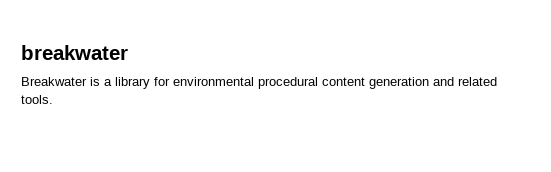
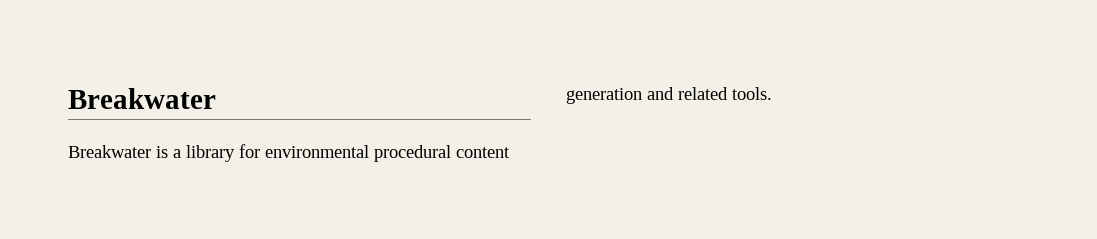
[21,45,128,60] breakwater -> [68,88,216,109] Breakwater

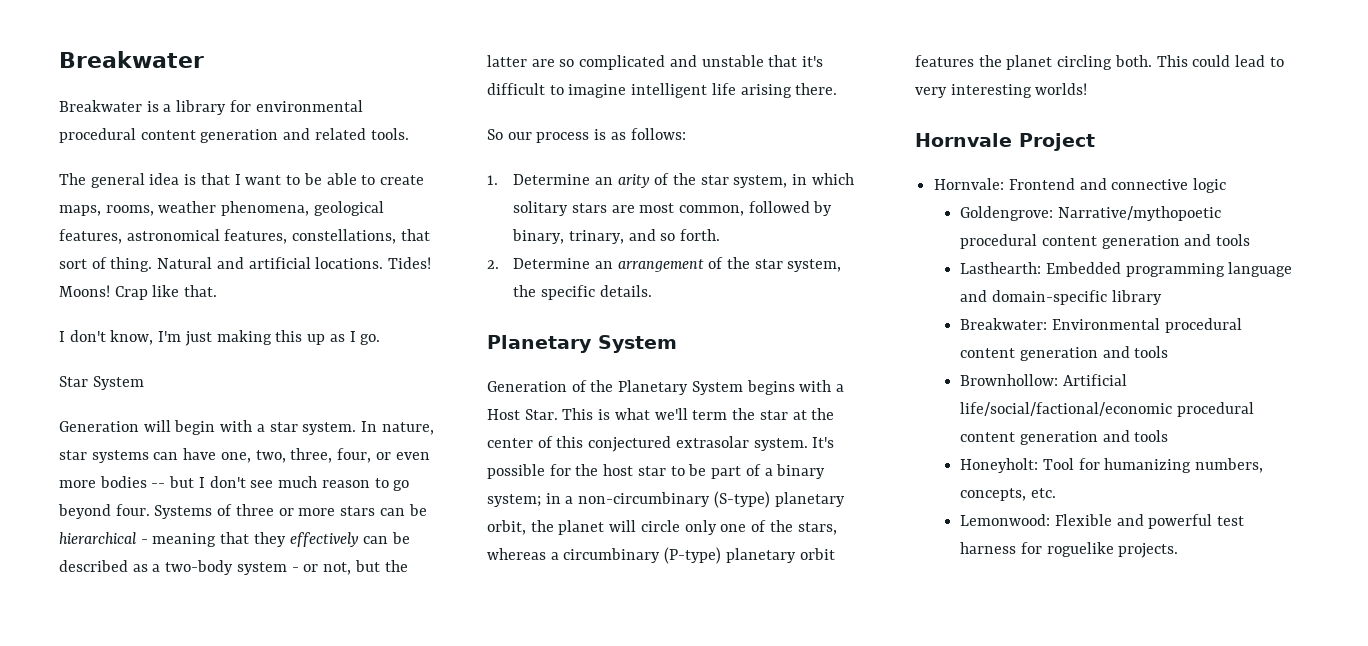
(772, 93) none -> [59,173,424,188] [59,201,384,216] [59,229,430,244] [59,257,432,272] [59,285,218,300] [59,330,381,346] [59,376,144,390] [59,420,434,435] [59,448,430,463] [59,476,410,491] [58,504,427,519] [59,532,411,547] [59,560,408,575] [487,55,824,70] [487,83,838,98] [487,128,686,143] [487,173,854,188] [513,201,833,216] [512,229,720,244] [487,257,842,272] [513,285,652,300] [487,335,677,353] [487,380,845,395] [487,408,835,420] [487,436,835,452] [487,464,826,479] [487,491,845,508] [487,520,837,535] [487,547,835,564] [915,55,1284,70] [915,83,1088,98] [915,133,1095,151] [934,178,1227,193] [960,206,1222,221] [960,234,1251,249] [960,262,1293,277] [960,290,1162,305] [960,318,1242,333] [960,346,1169,361] [960,374,1128,386] [960,402,1255,417] [960,430,1169,445] [960,458,1264,473] [960,488,1057,501] [960,514,1245,529] [960,542,1179,558] // The general idea is that I want to be able to create maps, rooms, weather phenomena, geological features, astronomical features, constellations, that sort of thing. Natural and artificial locations. Tides! Moons! Crap like that. // I don't know, I'm just making this up as I go. // Star System // Generation will begin with a star system. In nature, star systems can have one, two, three, four, or even more bodies -- but I don't see much reason to go beyond four. Systems of three or more stars can be hierarchical - meaning that they effectively can be described as a two-body system - or not, but the latter are so complicated and unstable that it's difficult to imagine intelligent life arising there. // So our process is as follows: // 1. Determine an arity of the star system, in which solitary stars are most common, followed by binary, trinary, and so forth. // 2. Determine an arrangement of the star system, the specific details. // Planetary System // Generation of the Planetary System begins with a Host Star. This is what we'll term the star at the center of this conjectured extrasolar system. It's possible for the host star to be part of a binary system; in a non-circumbinary (S-type) planetary orbit, the planet will circle only one of the stars, whereas a circumbinary (P-type) planetary orbit features the planet circling both. This could lead to very interesting worlds! // Hornvale Project // Hornvale: Frontend and connective logic // Goldengrove: Narrative/mythopoetic procedural content generation and tools // Lasthearth: Embedded programming language and domain-specific library // Breakwater: Environmental procedural content generation and tools // Brownhollow: Artificial life/social/factional/economic procedural content generation and tools // Honeyholt: Tool for humanizing numbers, concepts, etc. // Lemonwood: Flexible and powerful test harness for roguelike projects.

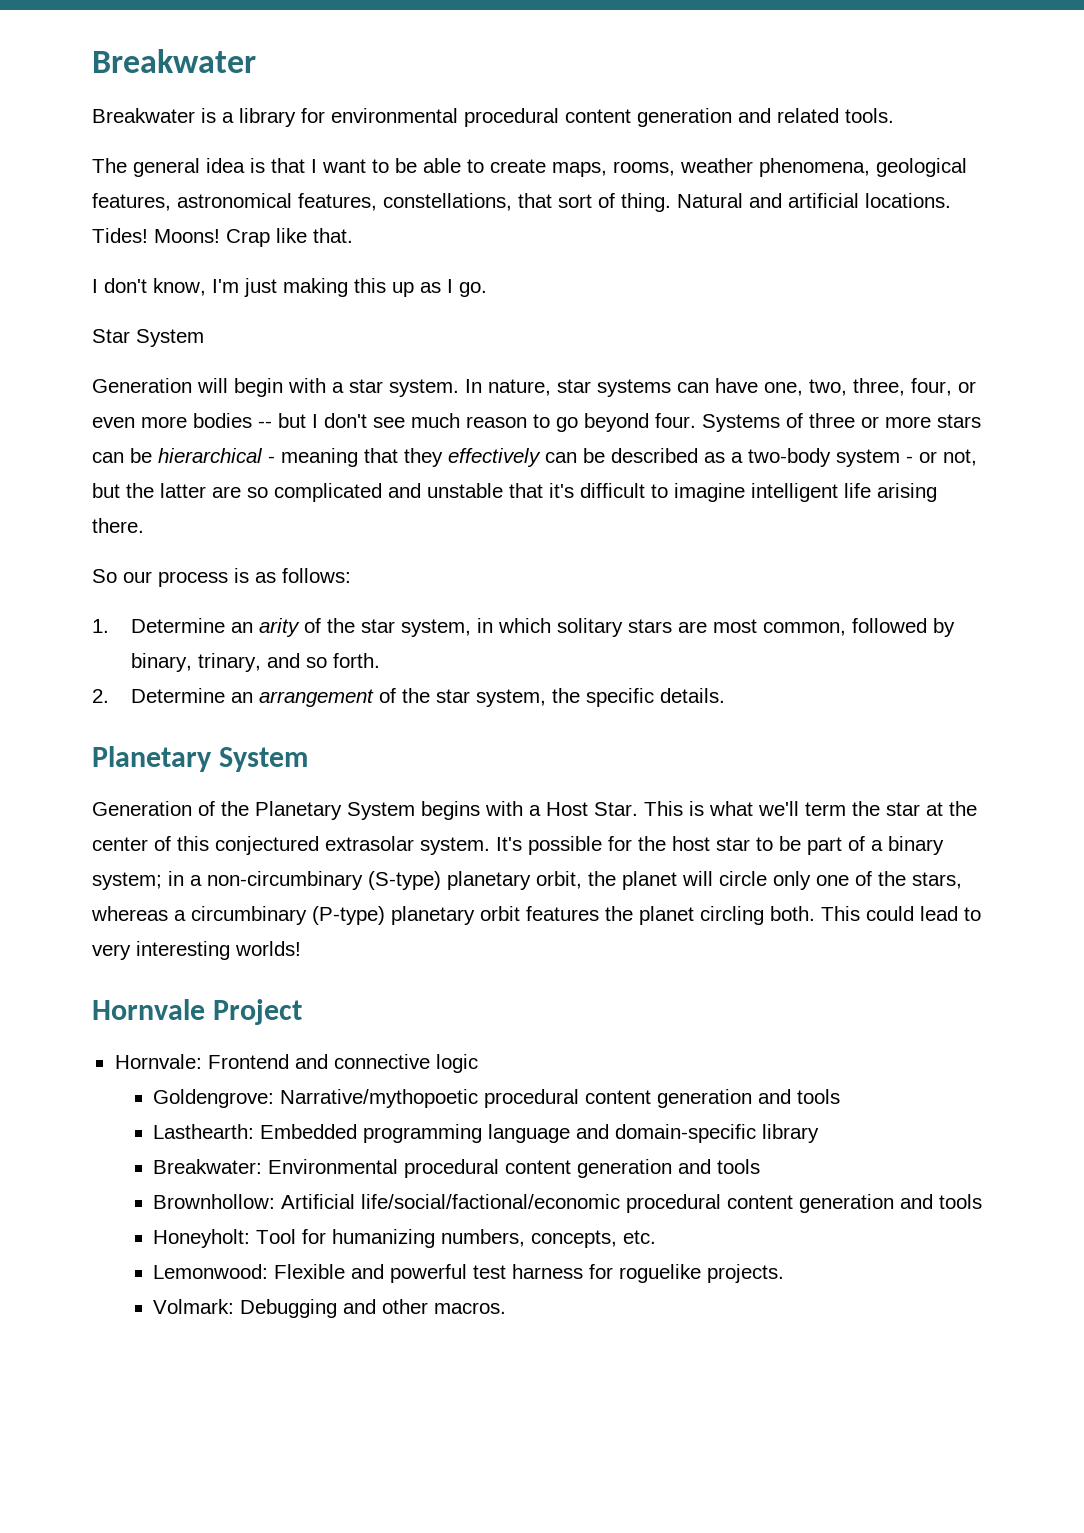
(1179, 550) none -> [153,1299,507,1318] // Volmark: Debugging and other macros.

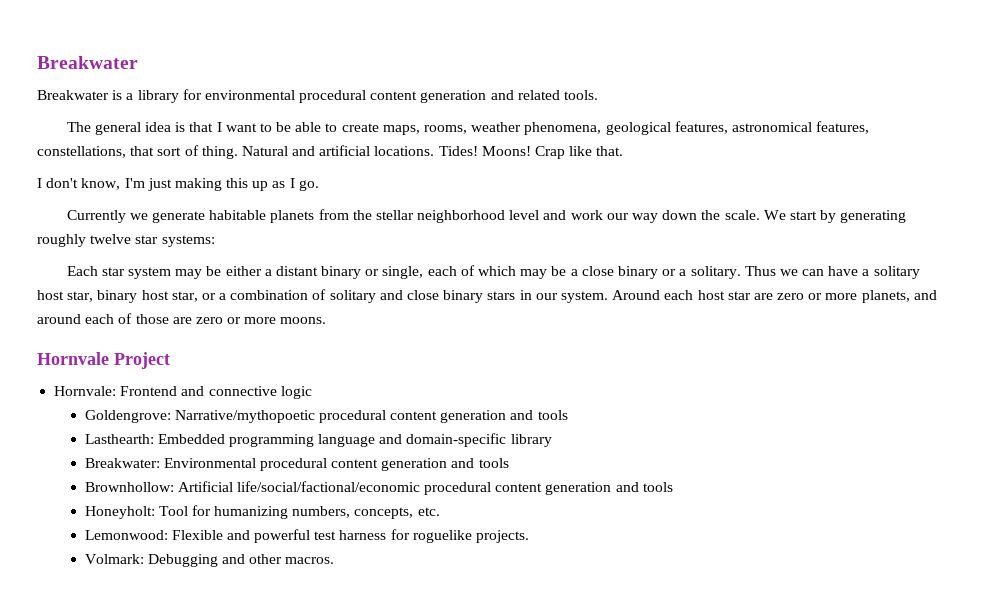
[92,329,204,347] [92,378,976,397] [92,413,981,432] [92,448,977,467] [92,483,937,502] [92,518,144,533] [92,568,351,587] [92,618,955,637] [130,653,380,672] [92,688,725,707] [92,746,308,772] [92,801,977,820] [92,836,944,855] [92,871,962,890] [91,906,981,925] [92,941,301,960] Star System // Generation will begin with a star system. In nature, star systems can have one, two, three, four, or even more bodies -- but I don't see much reason to go beyond four. Systems of three or more stars can be hierarchical - meaning that they effectively can be described as a two-body system - or not, but the latter are so complicated and unstable that it's difficult to imagine intelligent life arising there. // So our process is as follows: // 1. Determine an arity of the star system, in which solitary stars are most common, followed by binary, trinary, and so forth. // 2. Determine an arrangement of the star system, the specific details. // Planetary System // Generation of the Planetary System begins with a Host Star. This is what we'll term the star at the center of this conjectured extrasolar system. It's possible for the host star to be part of a binary system; in a non-circumbinary (S-type) planetary orbit, the planet will circle only one of the stars, whereas a circumbinary (P-type) planetary orbit features the planet circling both. This could lead to very interesting worlds! -> [66,209,907,223] [37,234,215,247] [66,265,920,279] [37,289,937,303] [37,313,327,324] Currently we generate habitable planets from the stellar neighborhood level and work our way down the scale. We start by generating roughly twelve star systems: // Each star system may be either a distant binary or single, each of which may be a close binary or a solitary. Thus we can have a solitary host star, binary host star, or a combination of solitary and close binary stars in our system. Around each host star are zero or more planets, and around each of those are zero or more moons.

